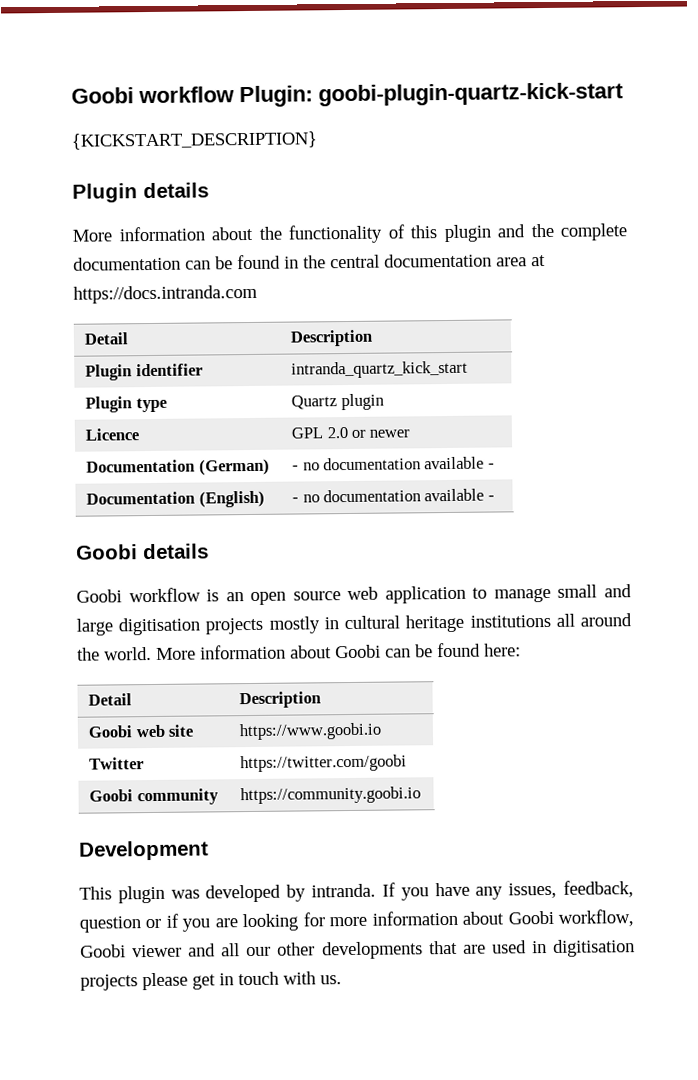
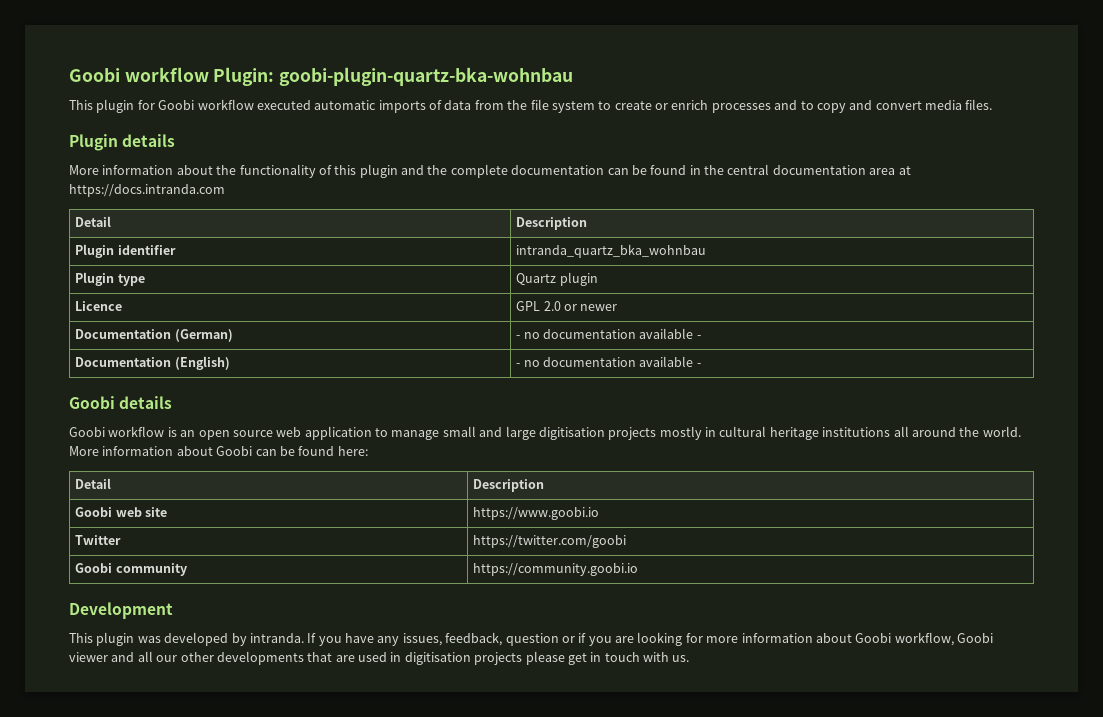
[318,82,624,107] [71,131,318,150] goobi-plugin-quartz-kick-start // {KICKSTART_DESCRIPTION} -> [279,67,574,86] [69,99,993,113] goobi-plugin-quartz-bka-wohnbau // This plugin for Goobi workflow executed automatic imports of data from the file system to create or enrich processes and to copy and convert media files.
[291,360,469,379] intranda_quartz_kick_start -> [516,244,707,258] intranda_quartz_bka_wohnbau

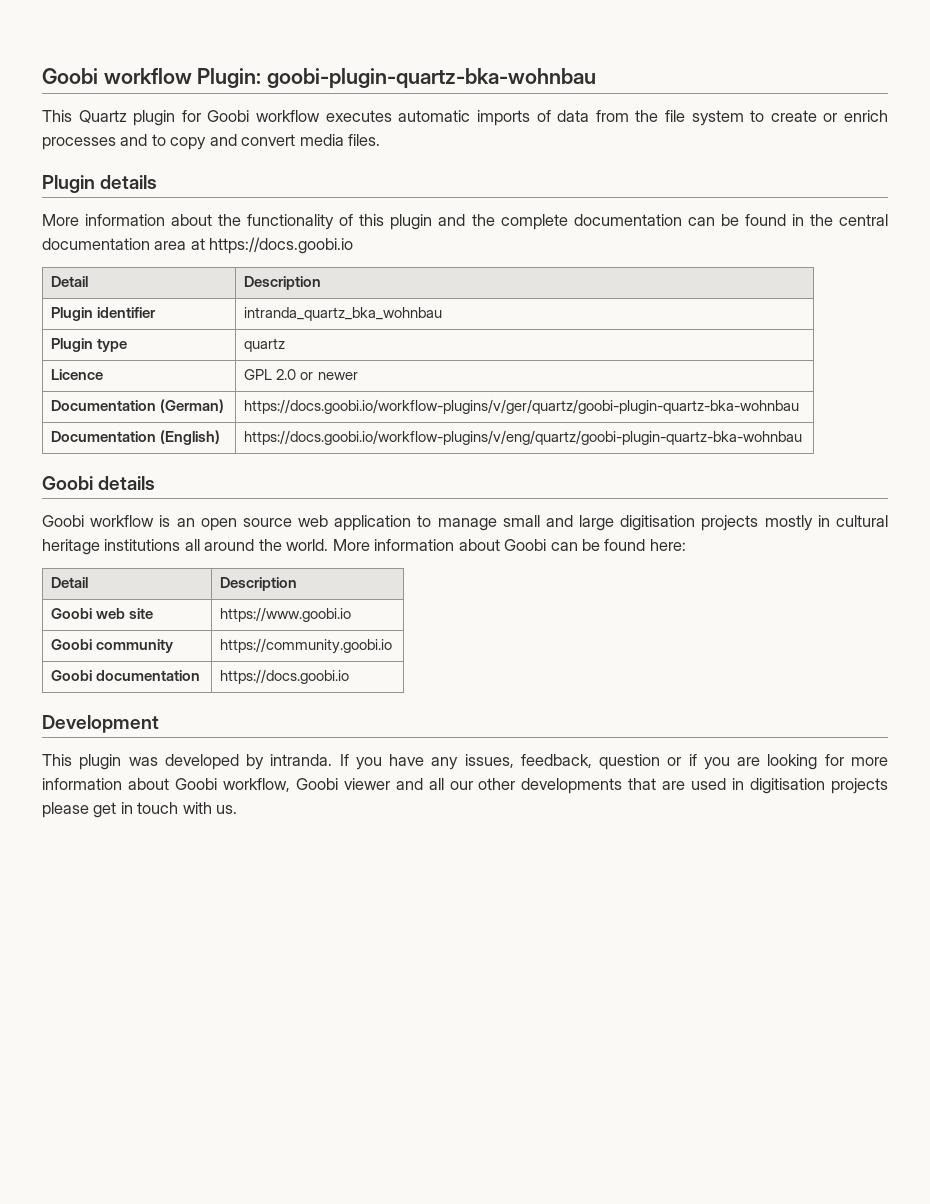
(93, 105) none -> [78,110,127,123] Quartz
[256,100,311,110] executed -> [325,110,392,122] executes
[69,184,225,197] https://docs.intranda.com -> [209,237,354,254] https://docs.goobi.io
[516,272,598,286] Quartz plugin -> [244,338,286,352] quartz
[516,328,701,339] [75,356,230,370] [516,356,701,367] - no documentation available - // Documentation (English) | - no documentation available - -> [244,399,800,414] [51,430,221,445] [244,430,803,445] https://docs.goobi.io/workflow-plugins/v/ger/quartz/goobi-plugin-quartz-bka-wohnbau // Documentation (English) | https://docs.goobi.io/workflow-plugins/v/eng/quartz/goobi-plugin-quartz-bka-wohnbau
[75,535,122,545] [473,535,627,548] // Twitter | https://twitter.com/goobi -> (352, 614) none
(639, 569) none -> [51,670,201,681] [220,669,350,684] // Goobi documentation | https://docs.goobi.io

